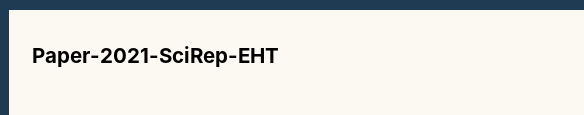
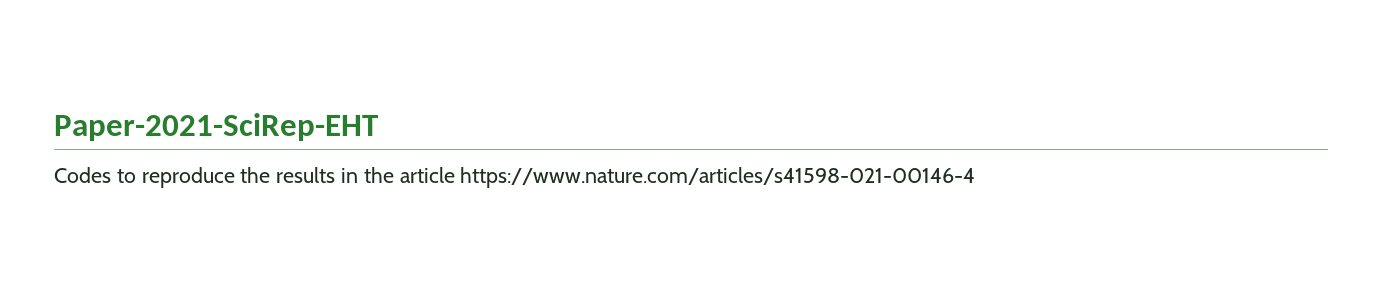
(279, 56) none -> [54,167,976,188] // Codes to reproduce the results in the article https://www.nature.com/articles/s41598-021-00146-4

